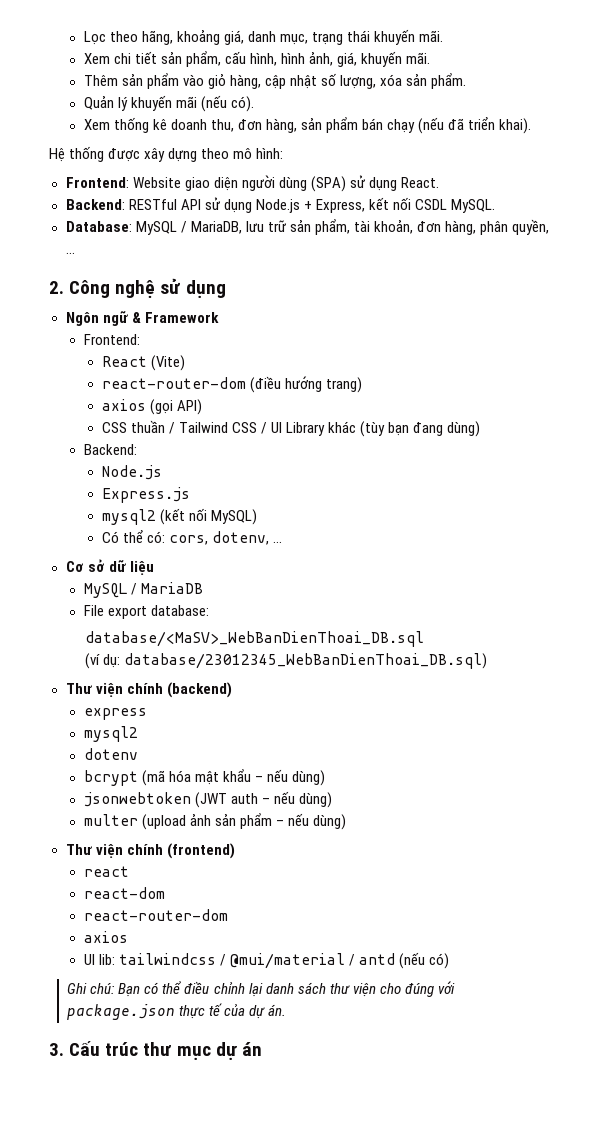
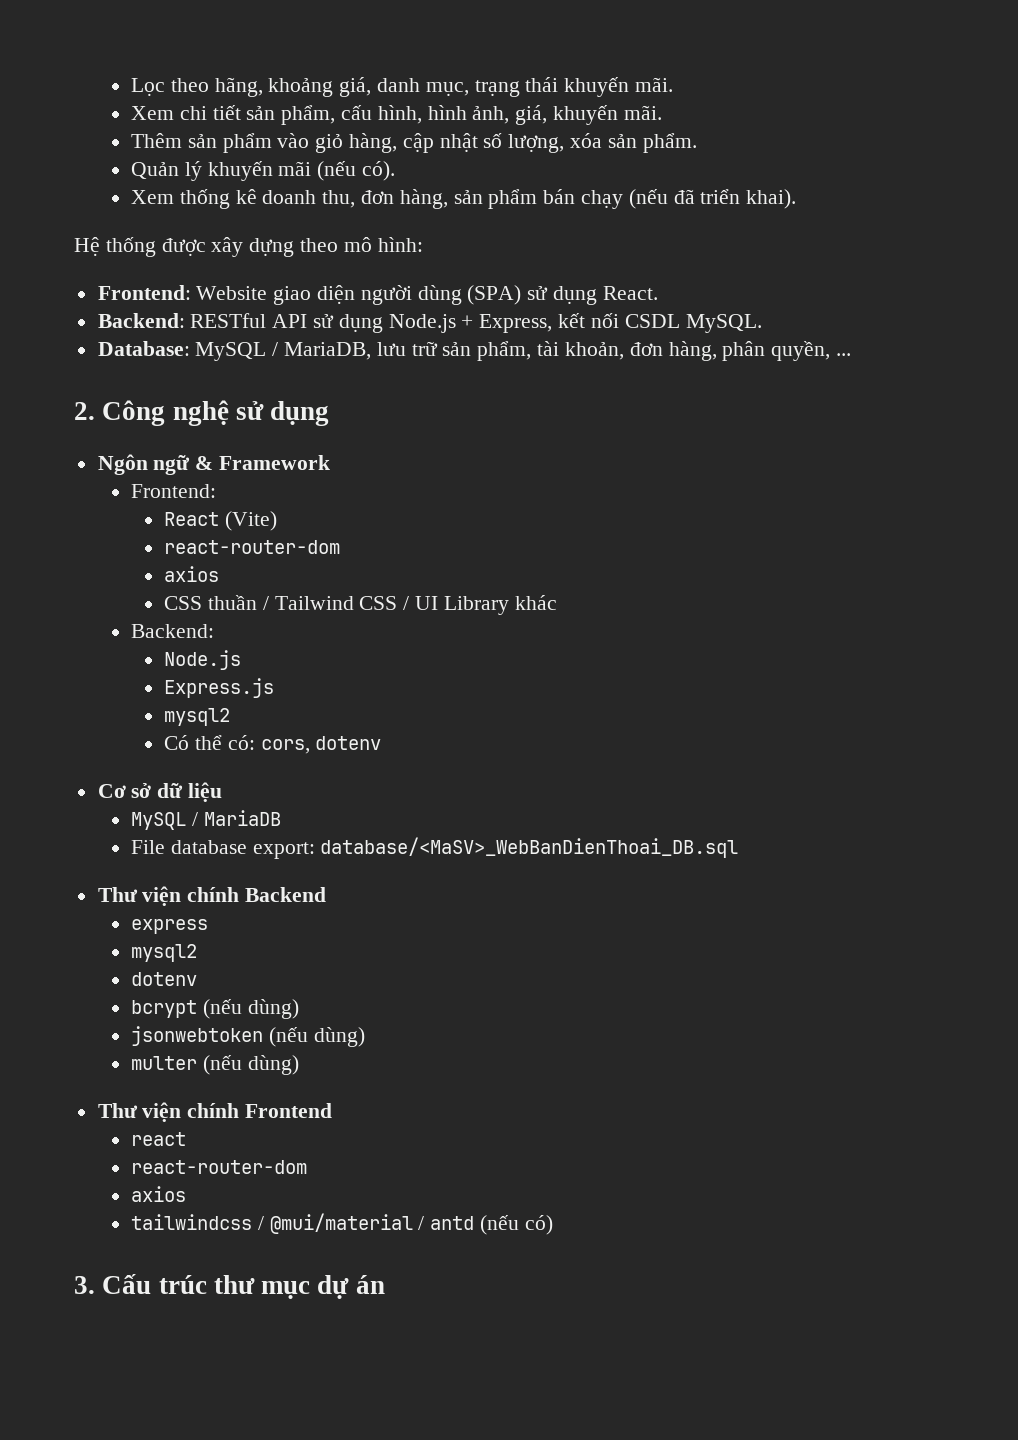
[249,376,363,393] [101,399,202,415] (điều hướng trang) // axios (gọi API) -> [164,566,220,582] // axios
[360,421,481,437] (tùy bạn đang dùng) -> (557, 602) none
[159,508,258,525] (kết nối MySQL) -> (231, 717) none
[212,531,283,545] dotenv, ... -> [315,736,382,750] dotenv
[107,605,209,619] export database: // -> [170,840,315,859] database export:
[85,653,488,669] [65,682,232,698] // (ví dụ: database/23012345_WebBanDienThoai_DB.sql) // Thư viện chính (backend) -> [97,886,327,906] // Thư viện chính Backend
[141,769,326,786] [83,791,332,808] [83,813,309,830] (mã hóa mật khẩu – nếu dùng) // jsonwebtoken (JWT auth – nếu dùng) // multer (upload ảnh sản phẩm – nếu -> [202,999,299,1019] [130,1026,365,1047] [130,1055,242,1075] (nếu dùng) // jsonwebtoken (nếu dùng) // multer (nếu
[166,843,235,859] (frontend) -> [245,1103,333,1118] Frontend
[83,887,165,899] [83,909,228,921] [83,931,128,943] [83,954,115,965] // react-dom // react-router-dom // axios // UI lib: -> [130,1160,307,1174] [130,1186,186,1202] // react-router-dom // axios //
[67,981,455,997] [67,1003,287,1020] // Ghi chú: Bạn có thể điều chỉnh lại danh sách thư viện cho đúng với package.json thực tế của dự án. -> (553, 1225) none

